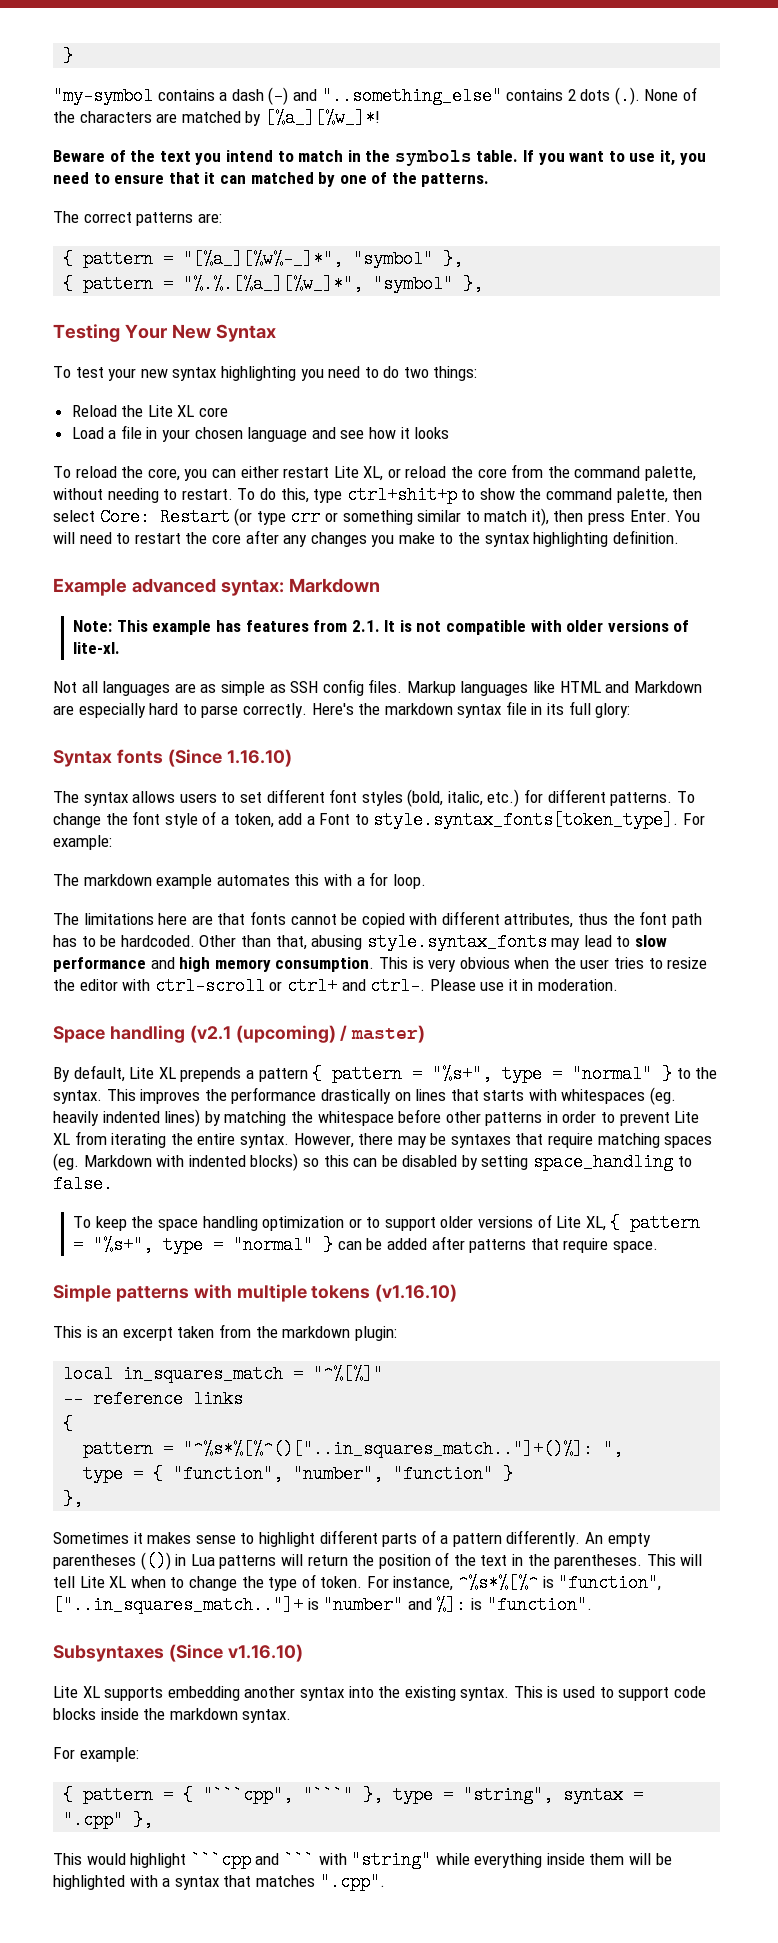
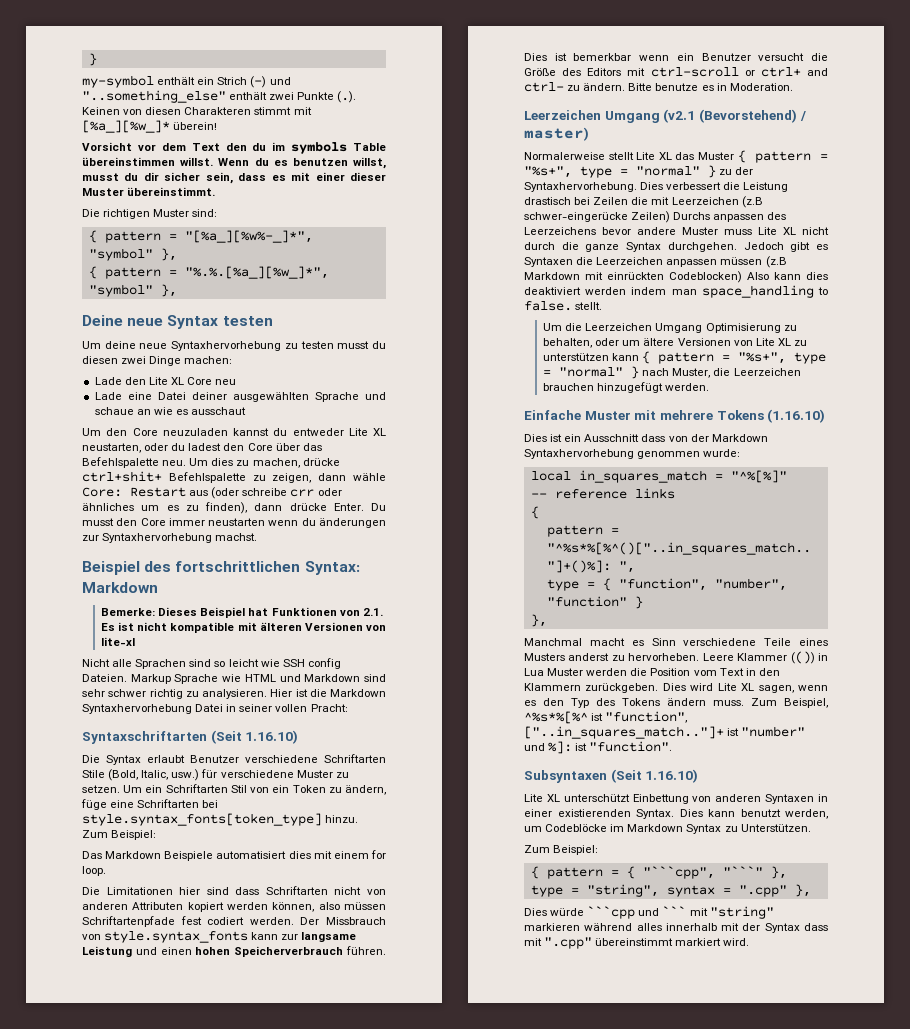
[63,47,74,65] [53,87,698,105] [53,109,380,127] [53,150,706,166] [53,172,490,187] [53,211,222,226] } // "my-symbol contains a dash (-) and "..something_else" contains 2 dots (.). None of the characters are matched by [%a_][%w_]*! // Beware of the text you intend to match in the symbols table. If you want to use it, you need to ensure that it can matched by one of the patterns. // The correct patterns are: -> [88,53,97,66] [82,75,291,88] [82,90,357,103] [82,107,312,115] [82,120,218,133] [82,142,386,154] [82,157,386,169] [82,172,387,184] [82,187,216,196] [82,209,218,219] } // my-symbol enthält ein Strich (-) und "..something_else" enthält zwei Punkte (.). Keinen von diesen Charakteren stimmt mit [%a_][%w_]* überein! // Vorsicht vor dem Text den du im symbols Table übereinstimmen willst. Wenn du es benutzen willst, musst du dir sicher sein, dass es mit einer dieser Muster übereinstimmt. // Die richtigen Muster sind:
[53,324,276,342] [53,366,478,381] [71,405,229,417] [71,425,450,442] [53,464,697,481] [53,486,703,504] [53,508,701,526] [53,530,679,547] [53,578,380,596] [73,620,690,635] [73,642,121,654] [53,679,702,696] [53,701,631,718] [53,749,292,767] [53,789,695,807] [53,811,706,829] [53,835,112,850] [53,872,426,889] [53,911,702,928] [53,933,668,951] [53,957,708,972] [53,977,619,995] [53,1025,426,1043] [53,1065,718,1083] [53,1087,677,1105] [53,1109,700,1127] [53,1131,713,1148] [53,1153,692,1171] [53,1175,113,1193] [73,1214,701,1232] [73,1236,658,1254] [53,1284,458,1302] [53,1324,397,1341] Testing Your New Syntax // To test your new syntax highlighting you need to do two things: // Reload the Lite XL core // Load a file in your chosen language and see how it looks // To reload the core, you can either restart Lite XL, or reload the core from the command palette, without needing to restart. To do this, type ctrl+shit+p to show the command palette, then select Core: Restart (or type crr or something similar to match it), then press Enter. You will need to restart the core after any changes you make to the syntax highlighting definition. // Example advanced syntax: Markdown // Note: This example has features from 2.1. It is not compatible with older versions of lite-xl. // Not all languages are as simple as SSH config files. Markup languages like HTML and Markdown are especially hard to parse correctly. Here's the markdown syntax file in its full glory: // Syntax fonts (Since 1.16.10) // The syntax allows users to set different font styles (bold, italic, etc.) for different patterns. To change the font style of a token, add a Font to style.syntax_fonts[token_type]. For example: // The markdown example automates this with a for loop. // The limitations here are that fonts cannot be copied with different attributes, thus the font path has to be hardcoded. Other than that, abusing style.syntax_fonts may lead to slow performance and high memory consumption. This is very obvious when the user tries to resize the editor with ctrl-scroll or ctrl+ and ctrl-. Please use it in moderation. // Space handling (v2.1 (upcoming) / master) // By default, Lite XL prepends a pattern { pattern = "%s+", type = "normal" } to the syntax. This improves the performance drastically on lines that starts with whitespaces (eg. heavily indented lines) by matching the whitespace before other patterns in order to prevent Lite XL from iterating the entire syntax. However, there may be syntaxes that require matching spaces (eg. Markdown with indented blocks) so this can be disabled by setting space_handling to false. // To keep the space handling optimization or to support older versions of Lite XL, { pattern = "%s+", type = "normal" } can be added after patterns that require space. // Simple patterns with multiple tokens (v1.16.10) // This is an excerpt taken from the markdown plugin: -> [82,315,273,329] [82,341,386,351] [82,356,233,366] [94,377,237,385] [94,392,387,402] [94,407,247,415] [82,428,386,436] [82,443,322,453] [82,457,340,468] [82,471,386,483] [82,487,342,499] [82,502,386,514] [82,518,386,528] [82,533,258,543] [82,561,360,575] [82,582,158,593] [101,607,383,618] [101,622,386,633] [101,637,136,646] [82,658,341,669] [82,674,387,684] [82,689,386,699] [82,704,348,714] [82,730,299,744] [82,754,386,765] [82,769,349,781] [82,784,387,795] [81,799,219,810] [82,813,359,826] [82,830,157,840] [82,850,386,861] [82,866,106,876] [82,886,386,895] [82,902,387,912] [82,916,386,927] [82,931,357,943] [82,946,386,957] [524,53,828,61] [524,67,828,77] [524,82,793,92] [524,109,806,123] [524,127,589,141] [524,150,828,163] [524,165,754,178] [524,182,789,192] [524,196,763,208] [524,211,787,223] [524,227,829,235] [524,242,828,252] [524,256,787,268] [524,271,828,283] [524,285,828,298] [524,301,603,311] [543,323,797,333] [543,338,807,348] [543,351,827,364] [543,366,801,379] [543,382,710,393] [524,409,826,423] [524,434,768,442] [524,449,741,459] Deine neue Syntax testen // Um deine neue Syntaxhervorhebung zu testen musst du diesen zwei Dinge machen: // Lade den Lite XL Core neu // Lade eine Datei deiner ausgewählten Sprache und schaue an wie es ausschaut // Um den Core neuzuladen kannst du entweder Lite XL neustarten, oder du ladest den Core über das Befehlspalette neu. Um dies zu machen, drücke ctrl+shit+ Befehlspalette zu zeigen, dann wähle Core: Restart aus (oder schreibe crr oder ähnliches um es zu finden), dann drücke Enter. Du musst den Core immer neustarten wenn du änderungen zur Syntaxhervorhebung machst. // Beispiel des fortschrittlichen Syntax: Markdown // Bemerke: Dieses Beispiel hat Funktionen von 2.1. Es ist nicht kompatible mit älteren Versionen von lite-xl // Nicht alle Sprachen sind so leicht wie SSH config Dateien. Markup Sprache wie HTML und Markdown sind sehr schwer richtig zu analysieren. Hier ist die Markdown Syntaxhervorhebung Datei in seiner vollen Pracht: // Syntaxschriftarten (Seit 1.16.10) // Die Syntax erlaubt Benutzer verschiedene Schriftarten Stile (Bold, Italic, usw.) für verschiedene Muster zu setzen. Um ein Schriftarten Stil von ein Token zu ändern, füge eine Schriftarten bei style.syntax_fonts[token_type] hinzu. Zum Beispiel: // Das Markdown Beispiele automatisiert dies mit einem for loop. // Die Limitationen hier sind dass Schriftarten nicht von anderen Attributen kopiert werden können, also müssen Schriftartenpfade fest codiert werden. Der Missbrauch von style.syntax_fonts kann zur langsame Leistung und einen hohen Speicherverbrauch führen. Dies ist bemerkbar wenn ein Benutzer versucht die Größe des Editors mit ctrl-scroll or ctrl+ and ctrl- zu ändern. Bitte benutze es in Moderation. // Leerzeichen Umgang (v2.1 (Bevorstehend) / master) // Normalerweise stellt Lite XL das Muster { pattern = "%s+", type = "normal" } zu der Syntaxhervorhebung. Dies verbessert die Leistung drastisch bei Zeilen die mit Leerzeichen (z.B schwer-eingerücke Zeilen) Durchs anpassen des Leerzeichens bevor andere Muster muss Lite XL nicht durch die ganze Syntax durchgehen. Jedoch gibt es Syntaxen die Leerzeichen anpassen müssen (z.B Markdown mit einrückten Codeblocken) Also kann dies deaktiviert werden indem man space_handling to false. stellt. // Um die Leerzeichen Umgang Optimisierung zu behalten, oder um ältere Versionen von Lite XL zu unterstützen kann { pattern = "%s+", type = "normal" } nach Muster, die Leerzeichen brauchen hinzugefügt werden. // Einfache Muster mit mehrere Tokens (1.16.10) // Dies ist ein Ausschnitt dass von der Markdown Syntaxhervorhebung genommen wurde:
[53,1530,651,1547] [53,1552,703,1570] [53,1574,662,1592] [53,1596,592,1614] [53,1644,303,1662] [53,1686,706,1701] [53,1708,292,1723] [53,1747,139,1762] Sometimes it makes sense to highlight different parts of a pattern differently. An empty parentheses (()) in Lua patterns will return the position of the text in the parentheses. This will tell Lite XL when to change the type of token. For instance, ^%s*%[%^ is "function", ["..in_squares_match.."]+ is "number" and %]: is "function". // Subsyntaxes (Since v1.16.10) // Lite XL supports embedding another syntax into the existing syntax. This is used to support code blocks inside the markdown syntax. // For example: -> [524,638,828,646] [524,651,828,664] [524,668,780,676] [524,683,828,693] [524,698,828,708] [524,711,688,724] [524,726,806,739] [524,741,673,754] [524,769,699,783] [524,794,828,804] [524,809,828,819] [524,824,811,834] [524,845,599,855] Manchmal macht es Sinn verschiedene Teile eines Musters anderst zu hervorheben. Leere Klammer (()) in Lua Muster werden die Position vom Text in den Klammern zurückgeben. Dies wird Lite XL sagen, wenn es den Typ des Tokens ändern muss. Zum Beispiel, ^%s*%[%^ ist "function", ["..in_squares_match.."]+ ist "number" und %]: ist "function". // Subsyntaxen (Seit 1.16.10) // Lite XL unterschützt Einbettung von anderen Syntaxen in einer existierenden Syntax. Dies kann benutzt werden, um Codeblöcke im Markdown Syntax zu Unterstützen. // Zum Beispiel:
[53,1851,672,1869] [53,1873,385,1891] This would highlight ```cpp and ``` with "string" while everything inside them will be highlighted with a syntax that matches ".cpp". -> [524,906,774,919] [524,923,828,933] [524,937,750,949] Dies würde ```cpp und ``` mit "string" markieren während alles innerhalb mit der Syntax dass mit ".cpp" übereinstimmt markiert wird.

